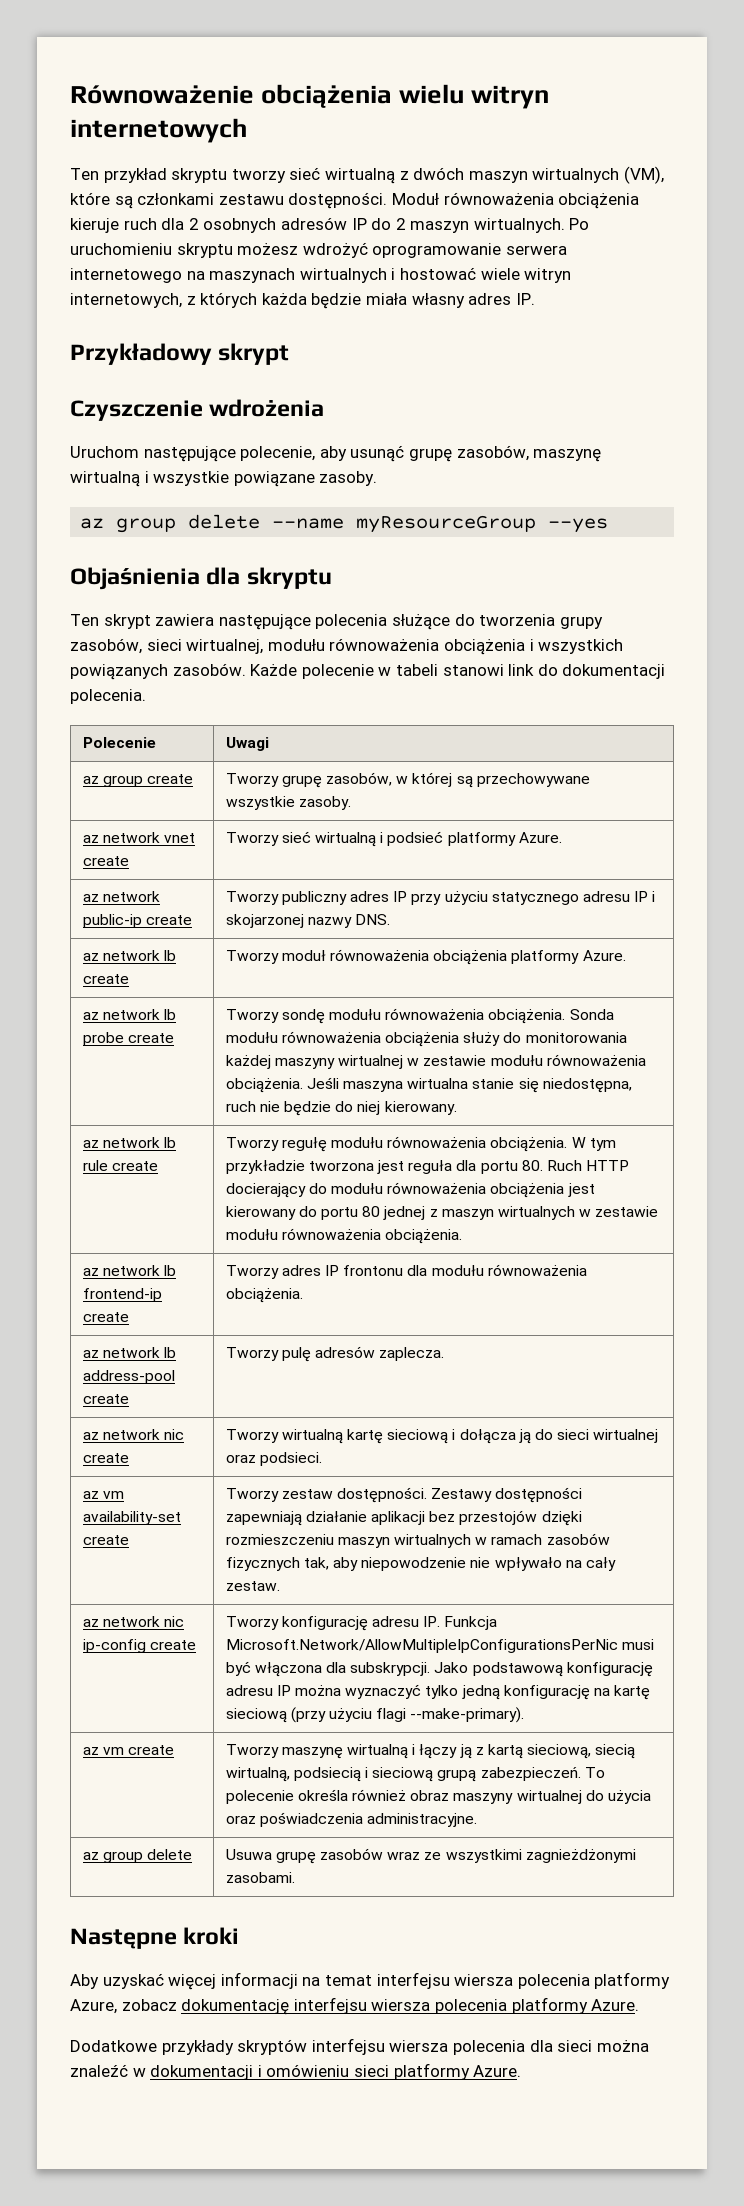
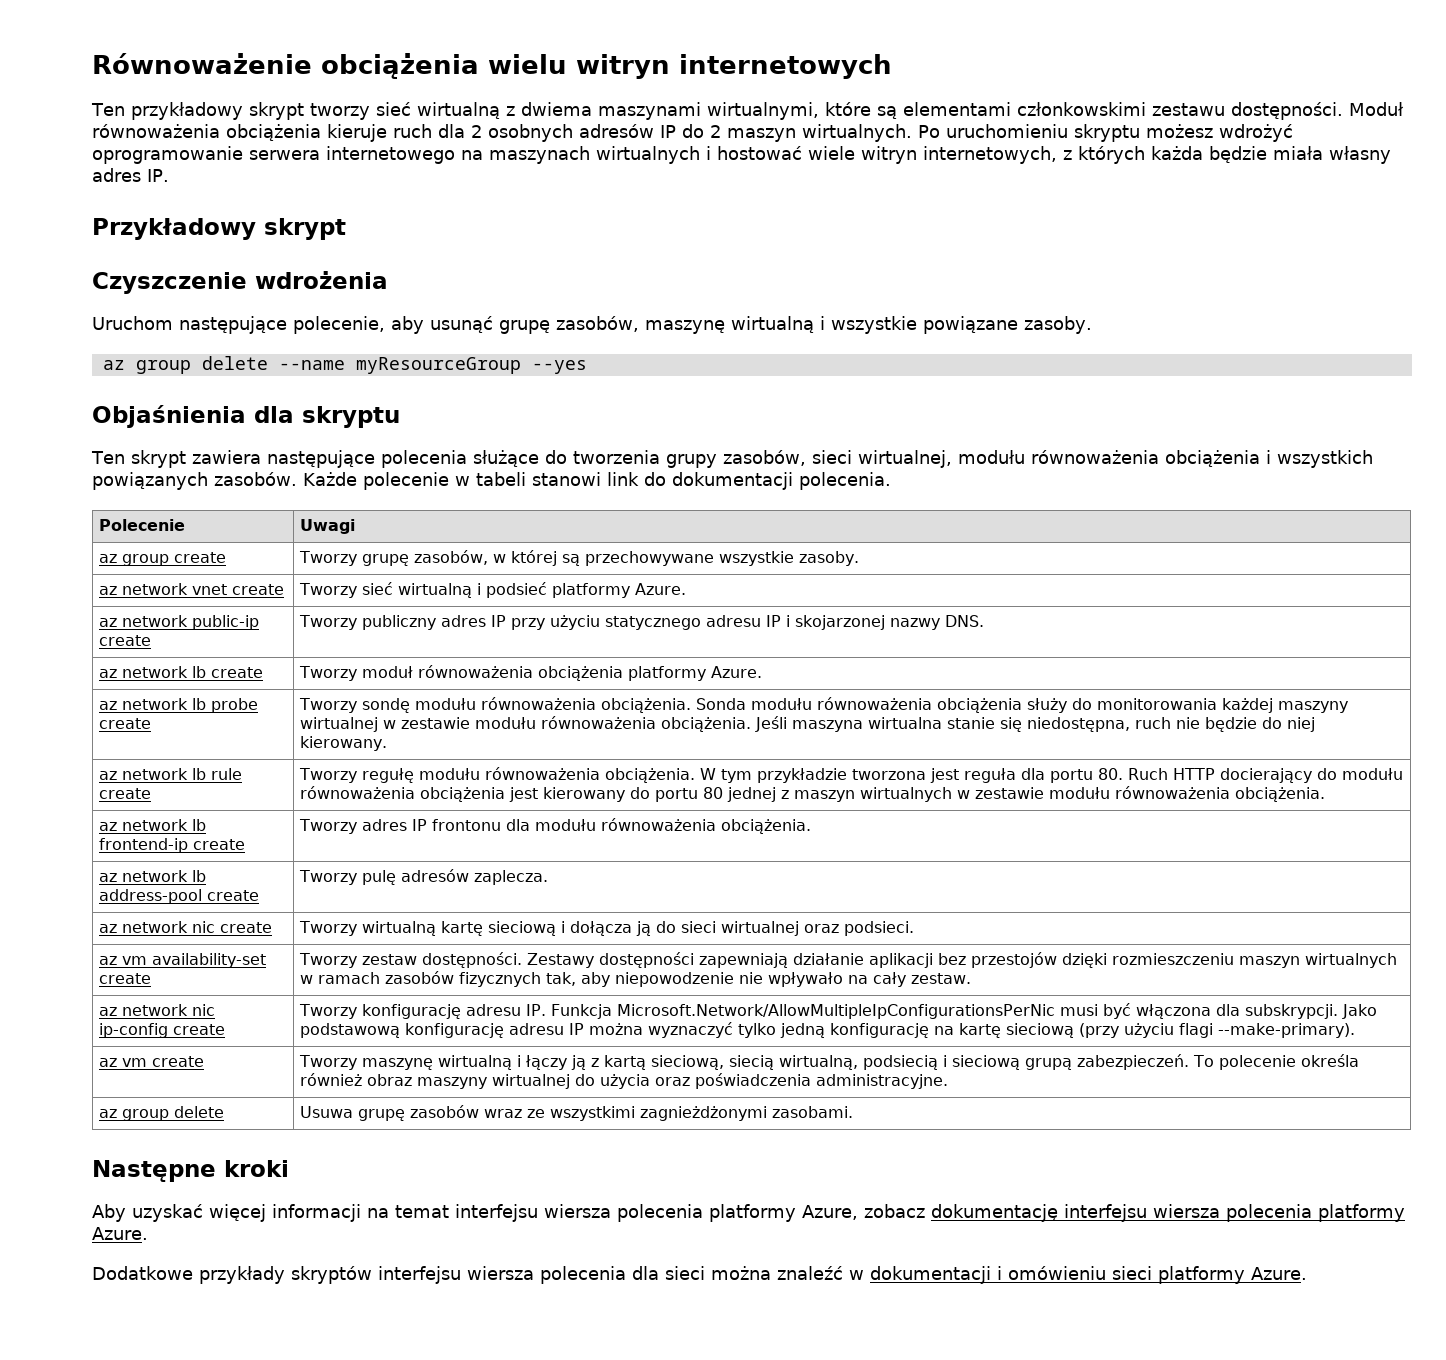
[103,168,228,183] przykład skryptu -> [130,102,304,120] przykładowy skrypt
[413,166,664,184] [70,192,215,209] dwóch maszyn wirtualnych (VM), które są członkami -> [520,102,1146,120] dwiema maszynami wirtualnymi, które są elementami członkowskimi

